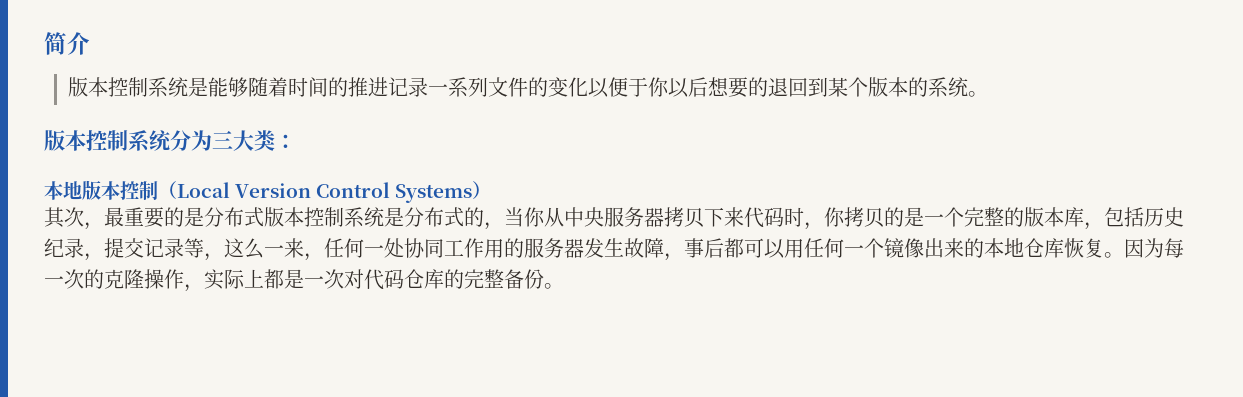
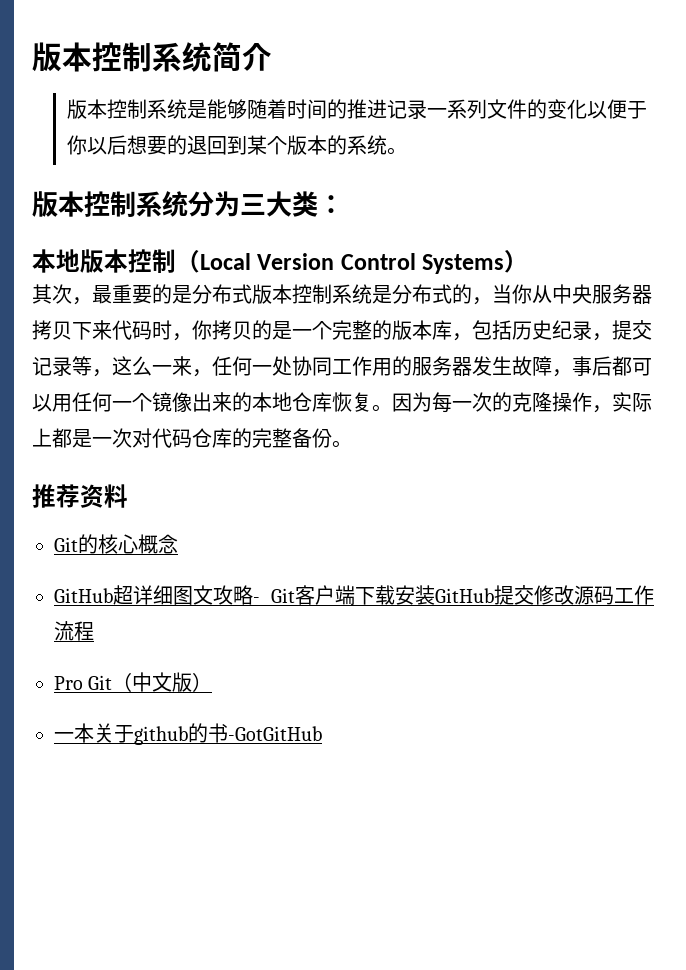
(44, 43) none -> [32,42,212,72] 版本控制系统
(564, 286) none -> [32,484,128,508] [54,534,178,554] [54,585,654,605] [54,621,94,641] [54,672,213,692] [54,723,322,745] // 推荐资料 // Git的核心概念 // GitHub超详细图文攻略- Git客户端下载安装GitHub提交修改源码工作流程 // Pro Git（中文版） // 一本关于github的书-GotGitHub

